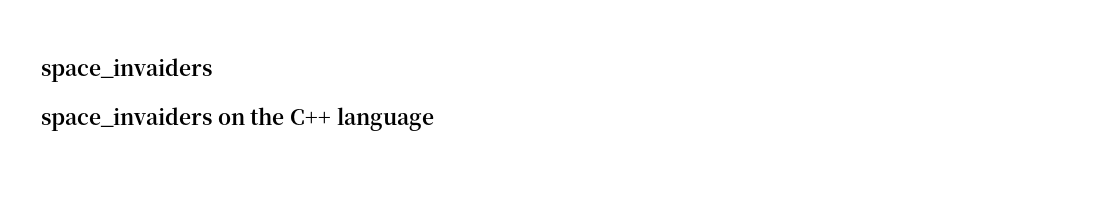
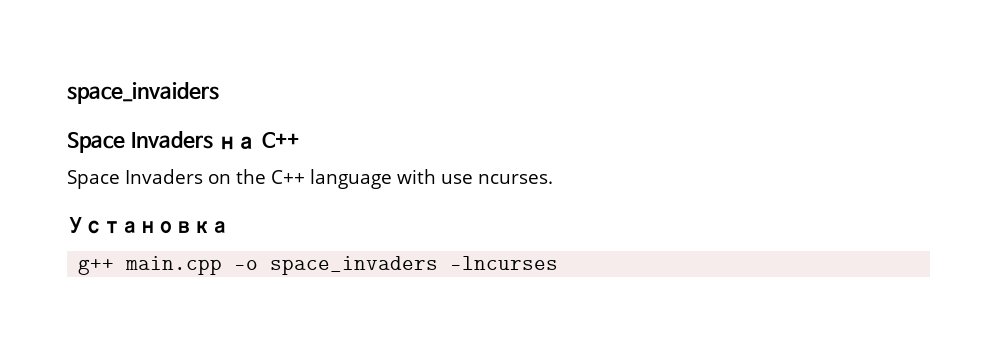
[41,107,434,131] space_invaiders on the C++ language -> [67,131,300,153] [67,169,553,189] [67,216,229,234] [78,256,559,275] Space Invaders на C++ // Space Invaders on the C++ language with use ncurses. // Установка // g++ main.cpp -o space_invaders -lncurses

